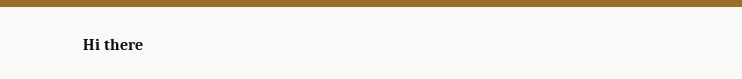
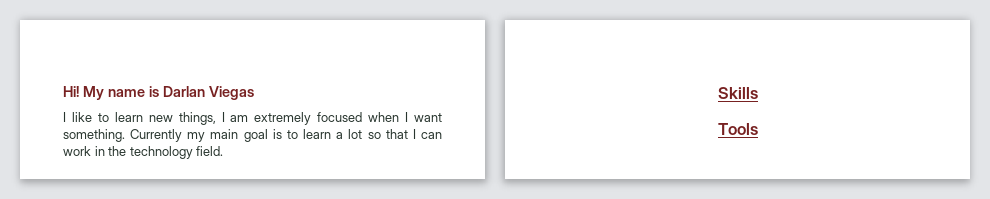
[83,38,144,50] Hi there -> [63,86,254,100] [63,112,443,125] [63,129,442,142] [63,146,224,159] [717,87,758,99] [717,123,758,135] Hi! My name is Darlan Viegas // I like to learn new things, I am extremely focused when I want something. Currently my main goal is to learn a lot so that I can work in the technology field. // Skills // Tools

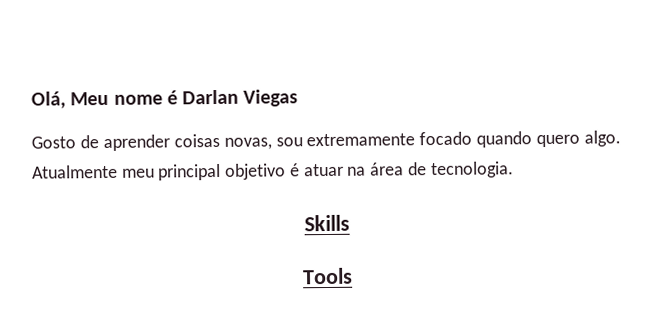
[63,86,254,100] [63,112,443,125] [63,129,442,142] [63,146,224,159] Hi! My name is Darlan Viegas // I like to learn new things, I am extremely focused when I want something. Currently my main goal is to learn a lot so that I can work in the technology field. -> [31,89,299,109] [31,130,621,152] [32,161,514,181] Olá, Meu nome é Darlan Viegas // Gosto de aprender coisas novas, sou extremamente focado quando quero algo. Atualmente meu principal objetivo é atuar na área de tecnologia.

